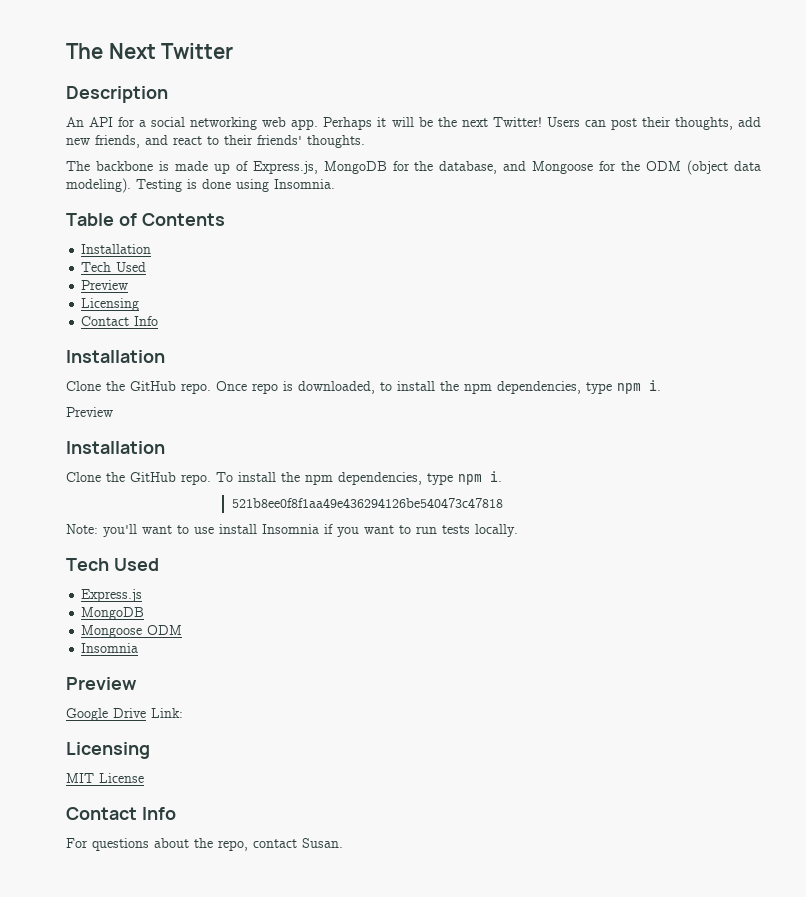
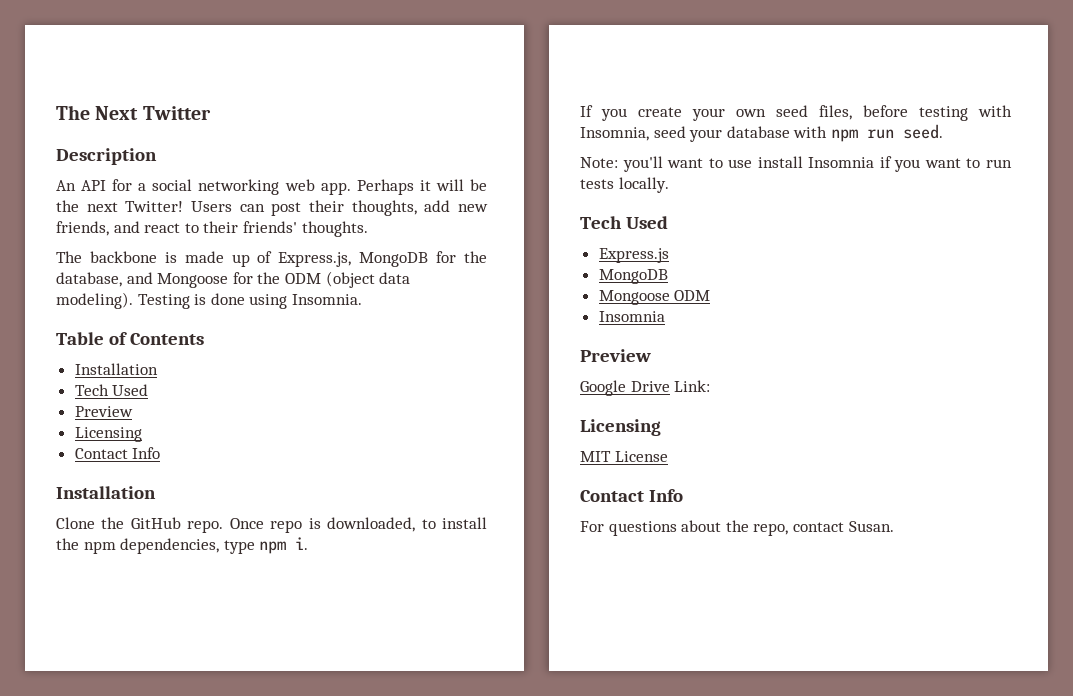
[66,407,113,417] [66,441,165,454] [66,471,502,485] [232,498,504,508] Preview // Installation // Clone the GitHub repo. To install the npm dependencies, type npm i. // 521b8ee0f8f1aa49e436294126be540473c47818 -> [580,105,1012,121] [580,124,943,142] If you create your own seed files, before testing with Insomnia, seed your database with npm run seed.

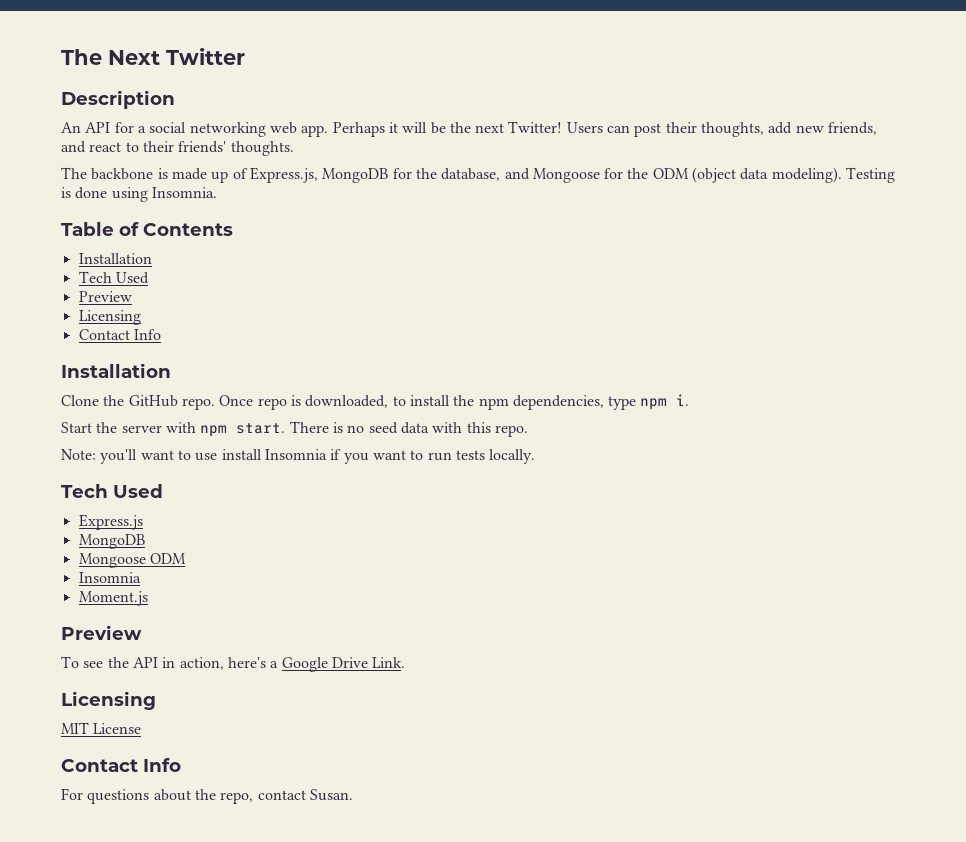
[580,105,1012,121] [580,124,943,142] If you create your own seed files, before testing with Insomnia, seed your database with npm run seed. -> [61,421,528,437] Start the server with npm start. There is no seed data with this repo.
[580,349,651,362] // Preview // -> [78,591,148,606] [61,625,142,640] [61,656,279,670] // Moment.js // Preview // To see the API in action, here's a
[674,380,711,392] Link: -> [372,657,406,668] Link.

